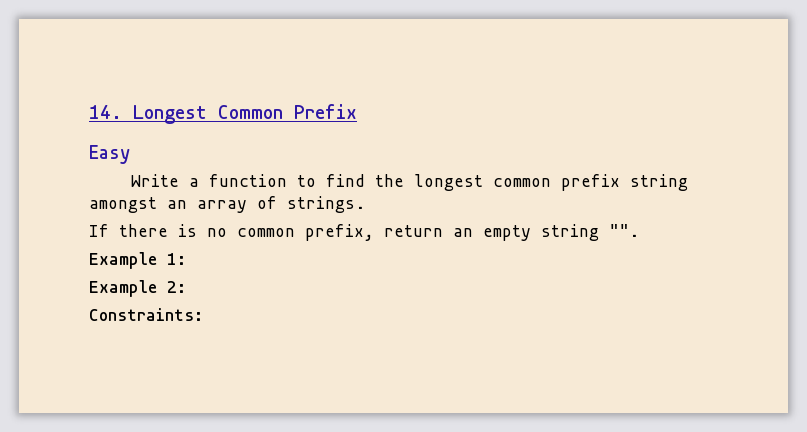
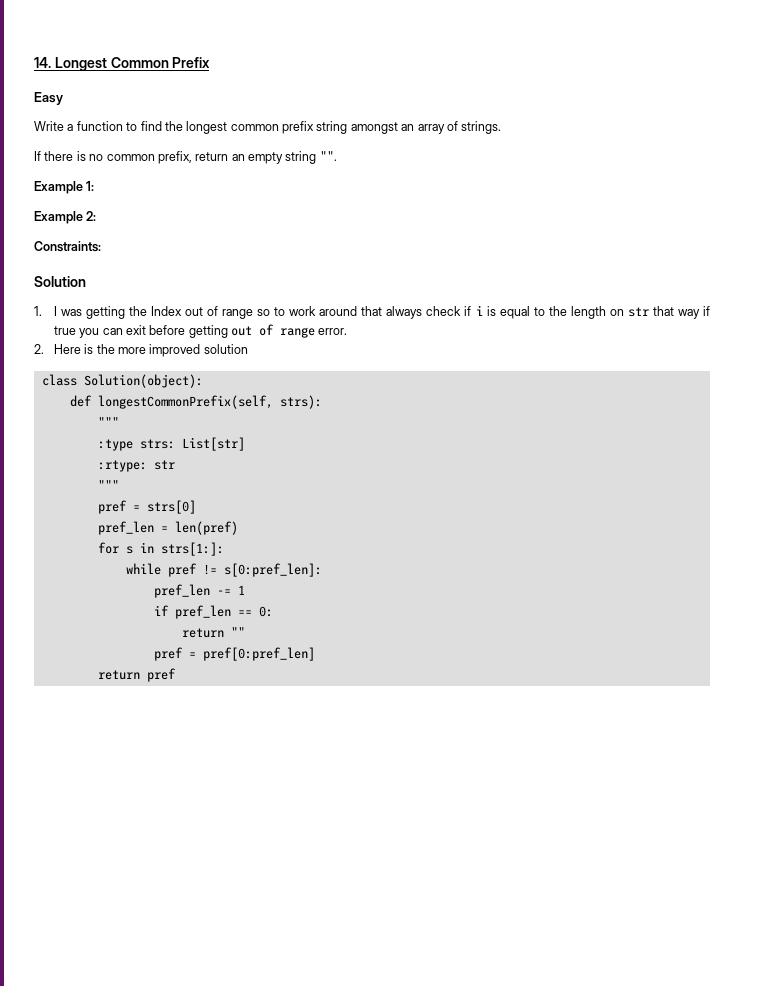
(203, 314) none -> [34,276,86,287] [34,305,710,319] [53,324,348,338] [34,344,248,357] [41,374,203,388] [69,395,322,409] [97,417,119,427] [97,437,245,451] [97,460,175,472] [97,480,119,490] [97,500,196,514] [97,521,238,535] [97,542,224,556] [125,563,322,577] [153,584,245,598] [153,605,273,619] [181,627,245,638] [153,647,315,661] [97,668,176,682] // Solution // 1. I was getting the Index out of range so to work around that always check if i is equal to the length on str that way if true you can exit before getting out of range error. // 2. Here is the more improved solution // class Solution(object): // def longestCommonPrefix(self, strs): // """ // :type strs: List[str] // :rtype: str // """ // pref = strs[0] // pref_len = len(pref) // for s in strs[1:]: // while pref != s[0:pref_len]: // pref_len -= 1 // if pref_len == 0: // return "" // pref = pref[0:pref_len] // return pref

